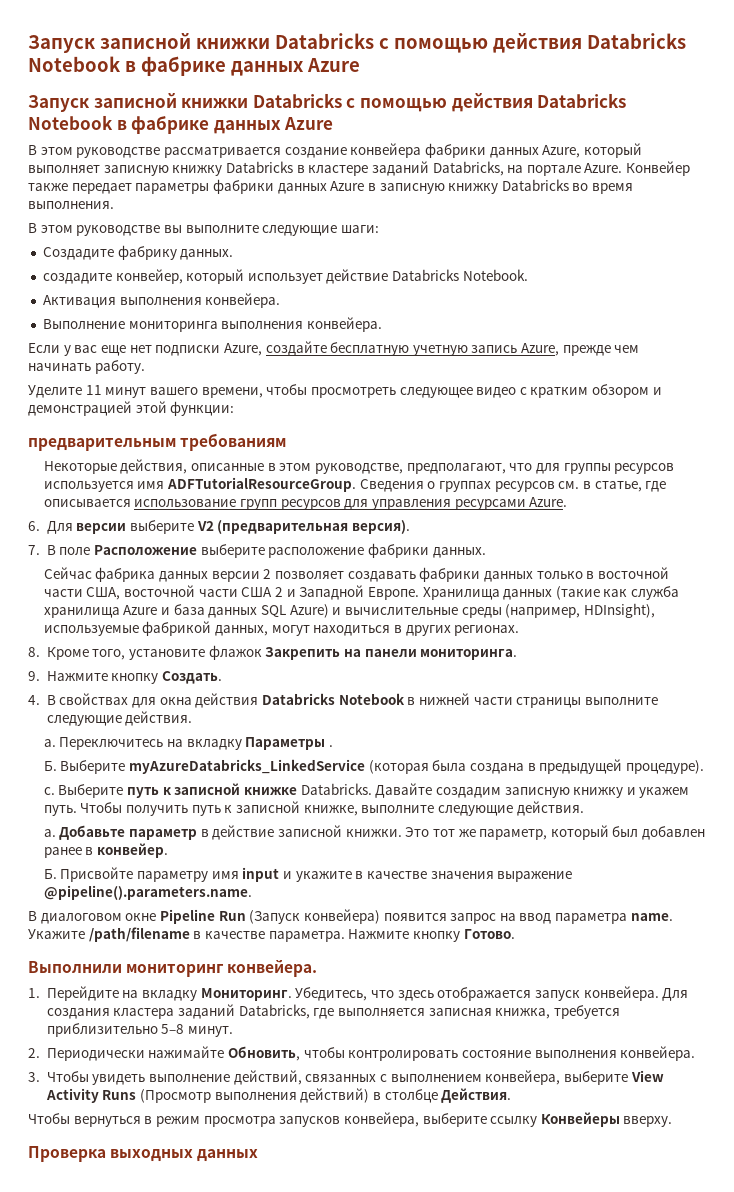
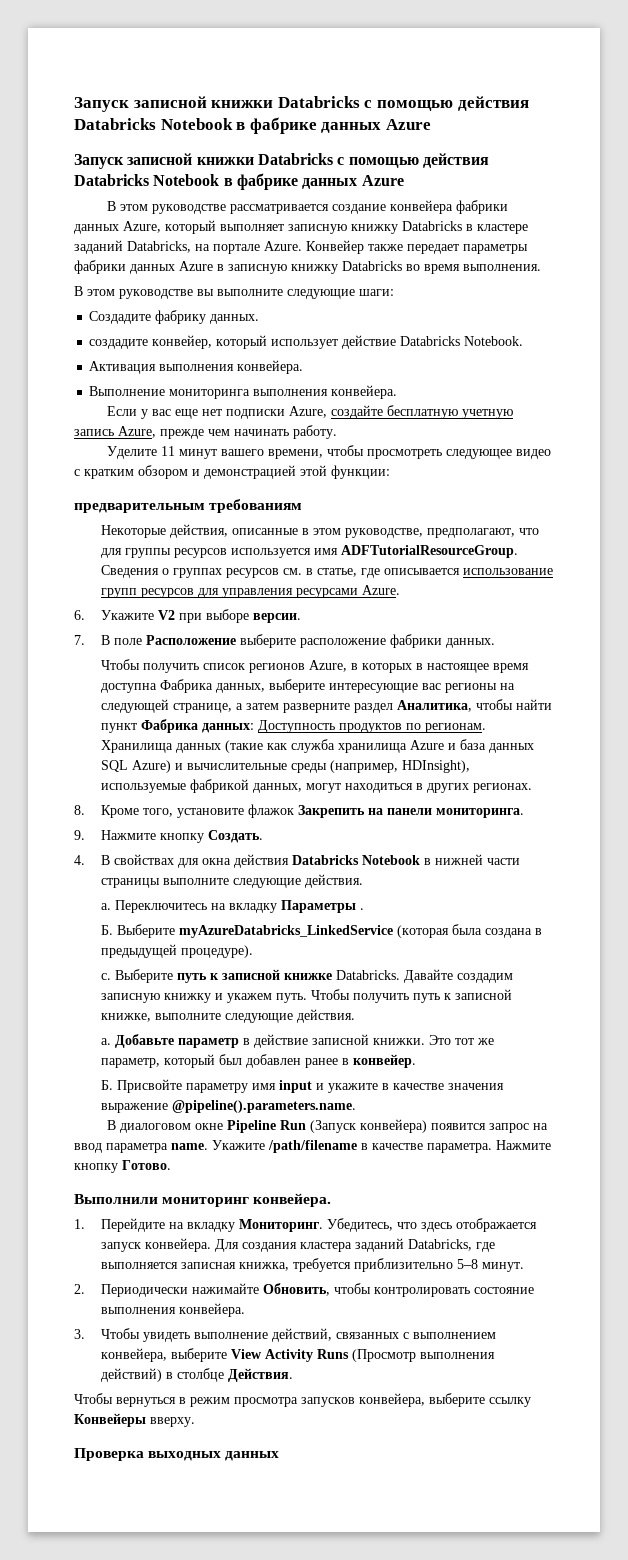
[46,520,410,534] Для версии выберите V2 (предварительная версия). -> [100,609,301,623] Укажите V2 при выборе версии.
[43,567,669,582] [43,585,419,600] Сейчас фабрика данных версии 2 позволяет создавать фабрики данных только в восточной части США, восточной части США 2 и Западной Европе. -> [100,659,529,673] [100,679,515,693] [100,699,552,713] [100,719,486,733] Чтобы получить список регионов Azure, в которых в настоящее время доступна Фабрика данных, выберите интересующие вас регионы на следующей странице, а затем разверните раздел Аналитика, чтобы найти пункт Фабрика данных: Доступность продуктов по регионам.

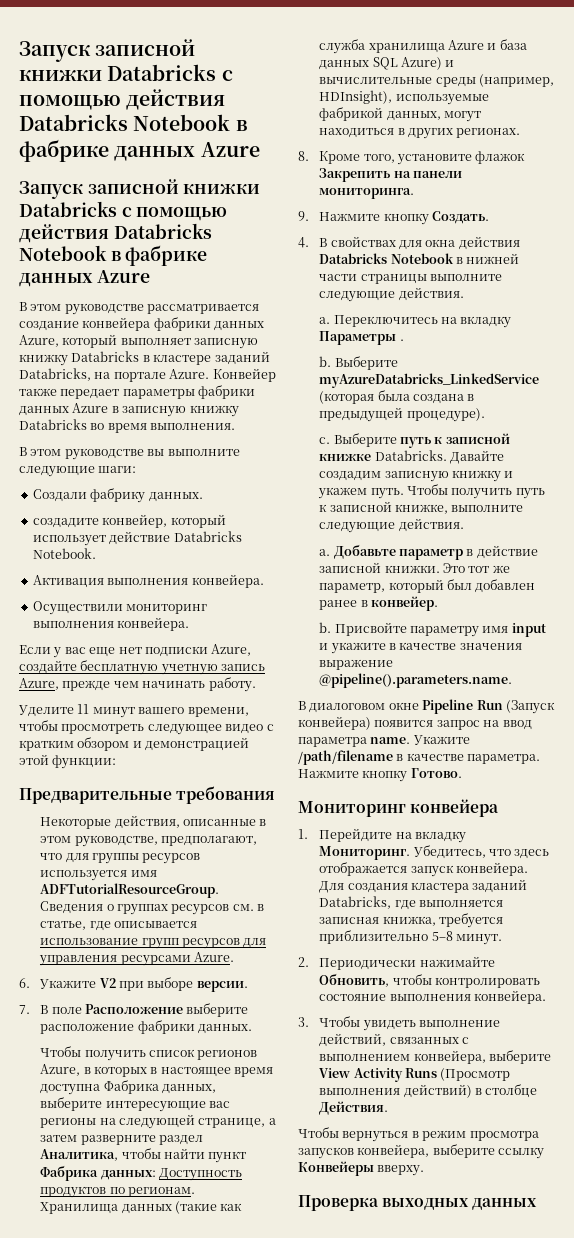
[89,311,152,324] Создадите -> [32,489,87,502] Создали
[89,386,251,399] Выполнение мониторинга -> [32,601,208,615] Осуществили мониторинг
[74,499,303,513] предварительным требованиям -> [19,786,276,804] Предварительные требования
[100,925,113,935] Б. -> [319,356,332,367] b.
[100,1080,113,1090] Б. -> [319,622,332,633] b.
[74,1193,332,1207] Выполнили мониторинг конвейера. -> [298,799,500,817] Мониторинг конвейера

